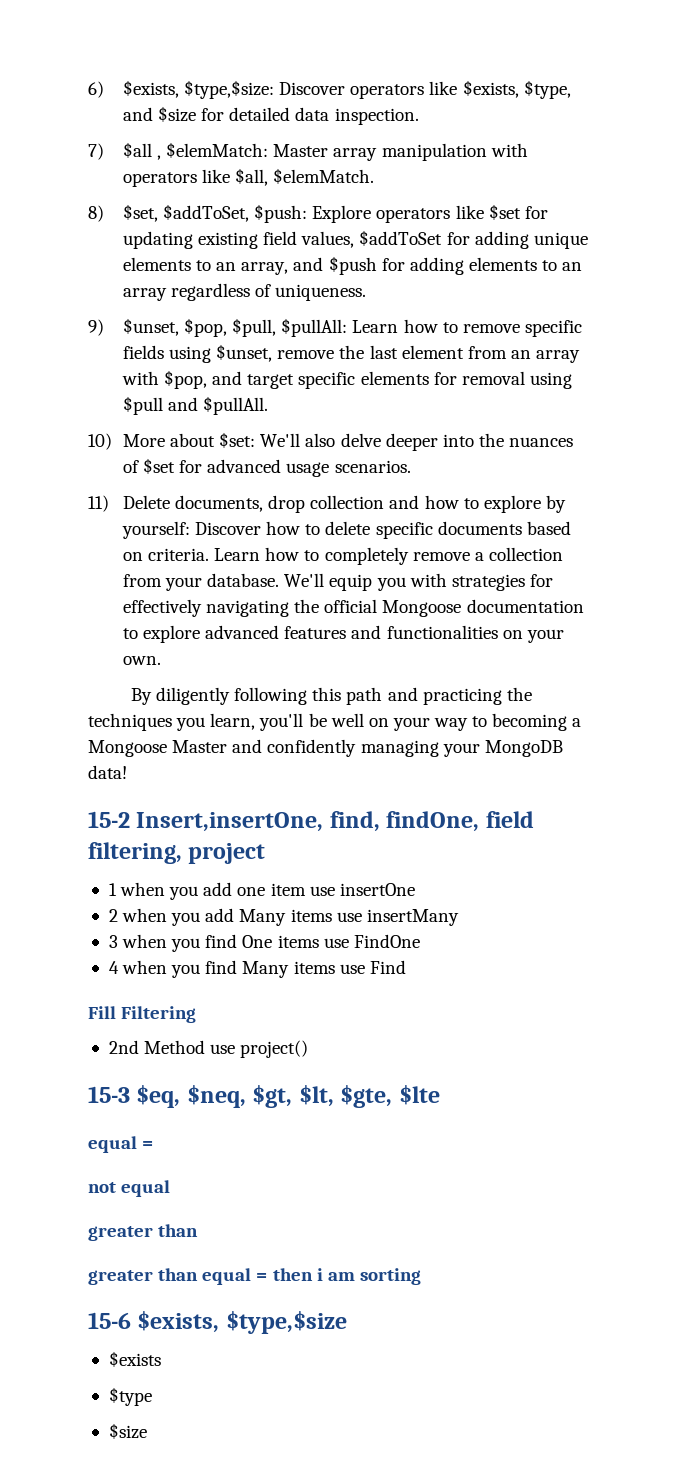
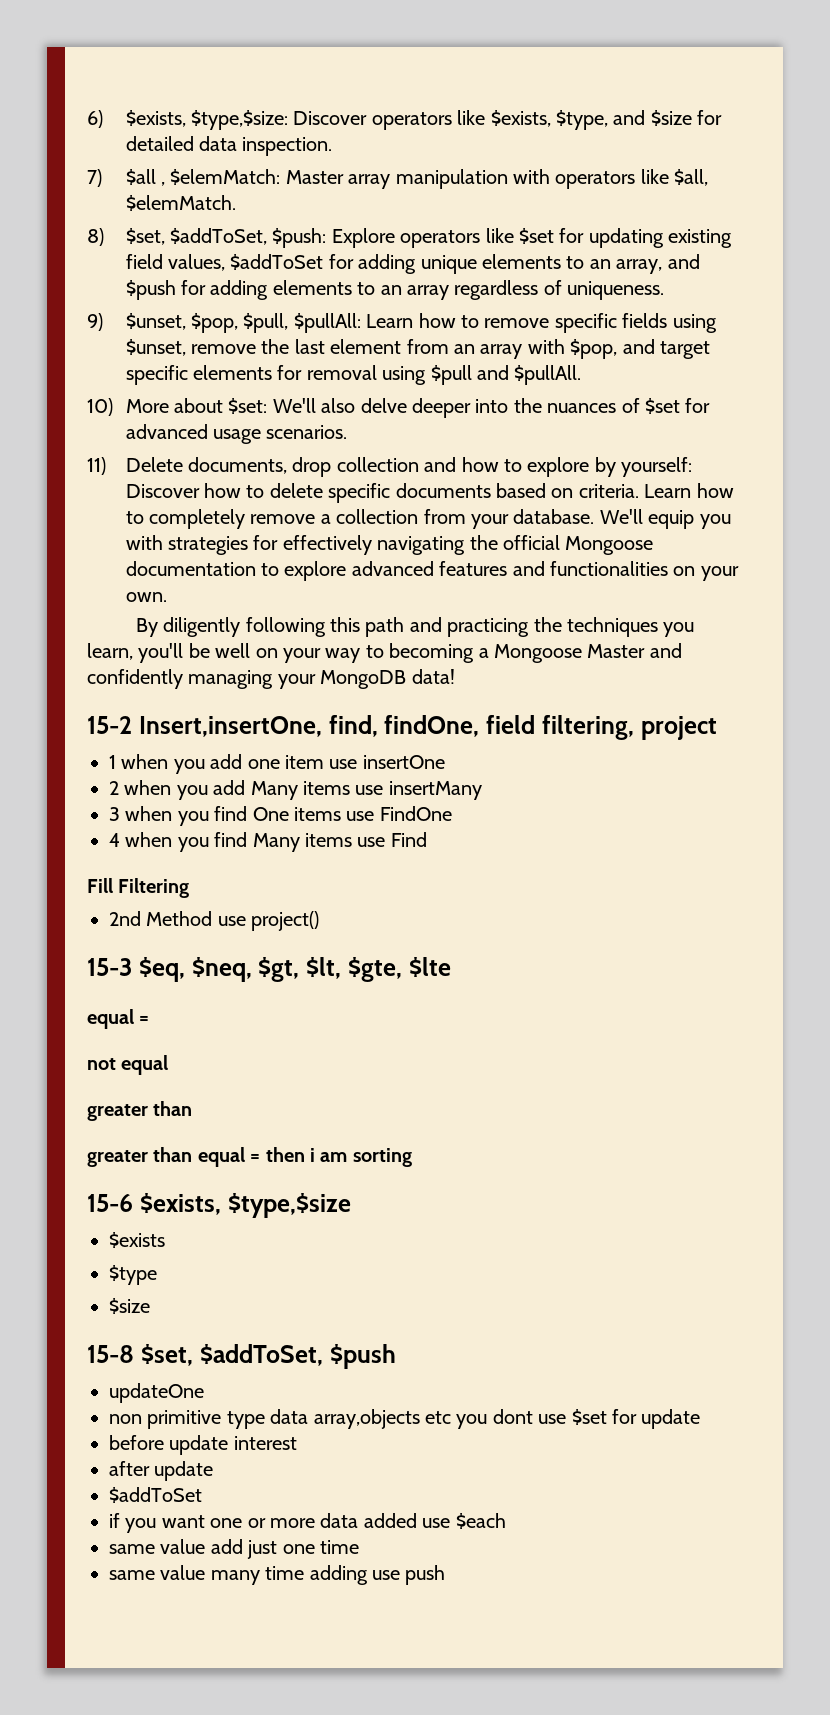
(147, 1431) none -> [87,1344,397,1369] [109,1383,204,1403] [109,1409,701,1429] [109,1435,297,1455] [109,1461,214,1481] [109,1487,202,1503] [109,1513,506,1533] [109,1539,359,1559] [109,1565,446,1585] // 15-8 $set, $addToSet, $push // updateOne // non primitive type data array,objects etc you dont use $set for update // before update interest // after update // $addToSet // if you want one or more data added use $each // same value add just one time // same value many time adding use push

